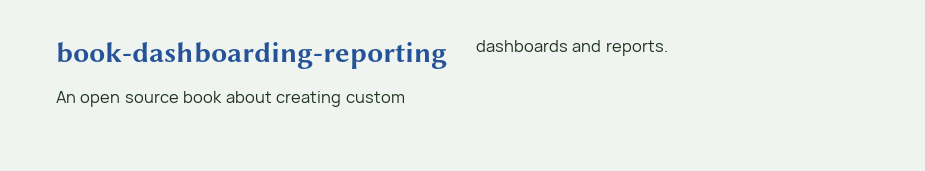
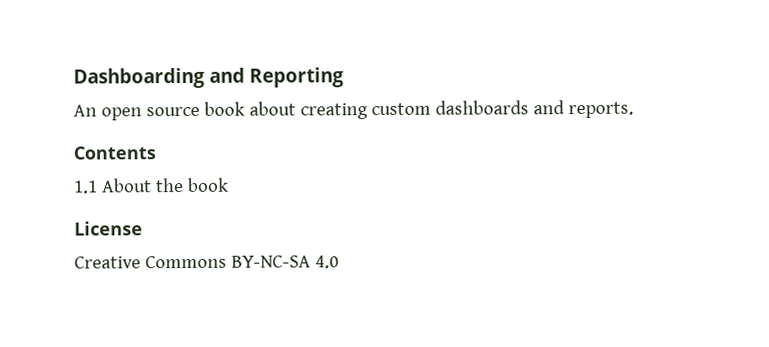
[56,42,447,69] book-dashboarding-reporting -> [73,67,344,89] Dashboarding and Reporting
(668, 48) none -> [73,146,156,160] [74,177,229,194] [74,221,143,236] [74,255,339,269] // Contents // 1.1 About the book // License // Creative Commons BY-NC-SA 4.0

